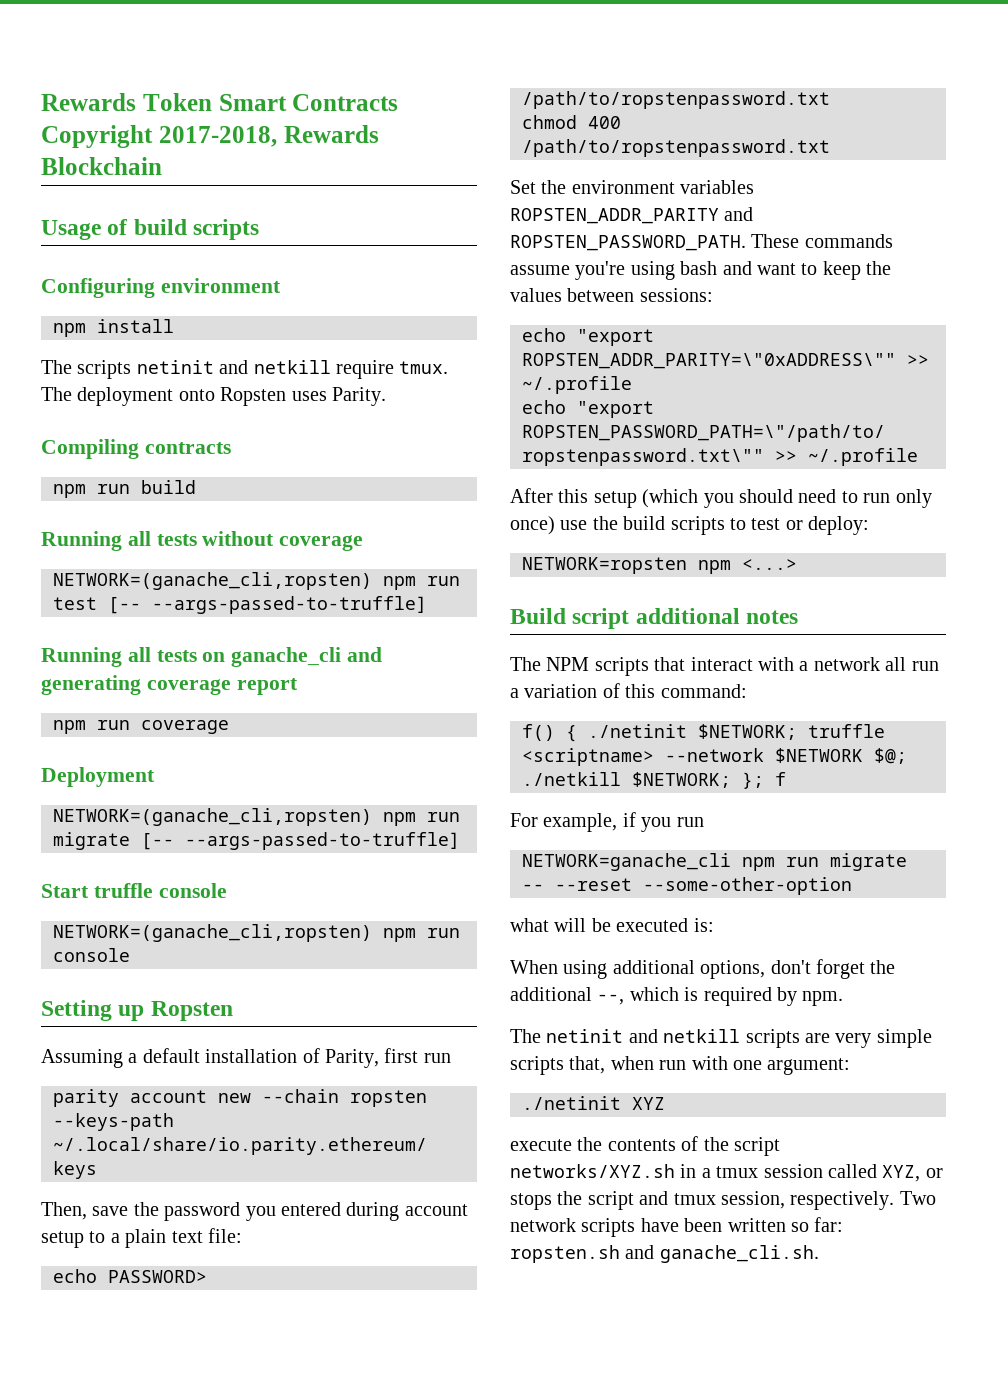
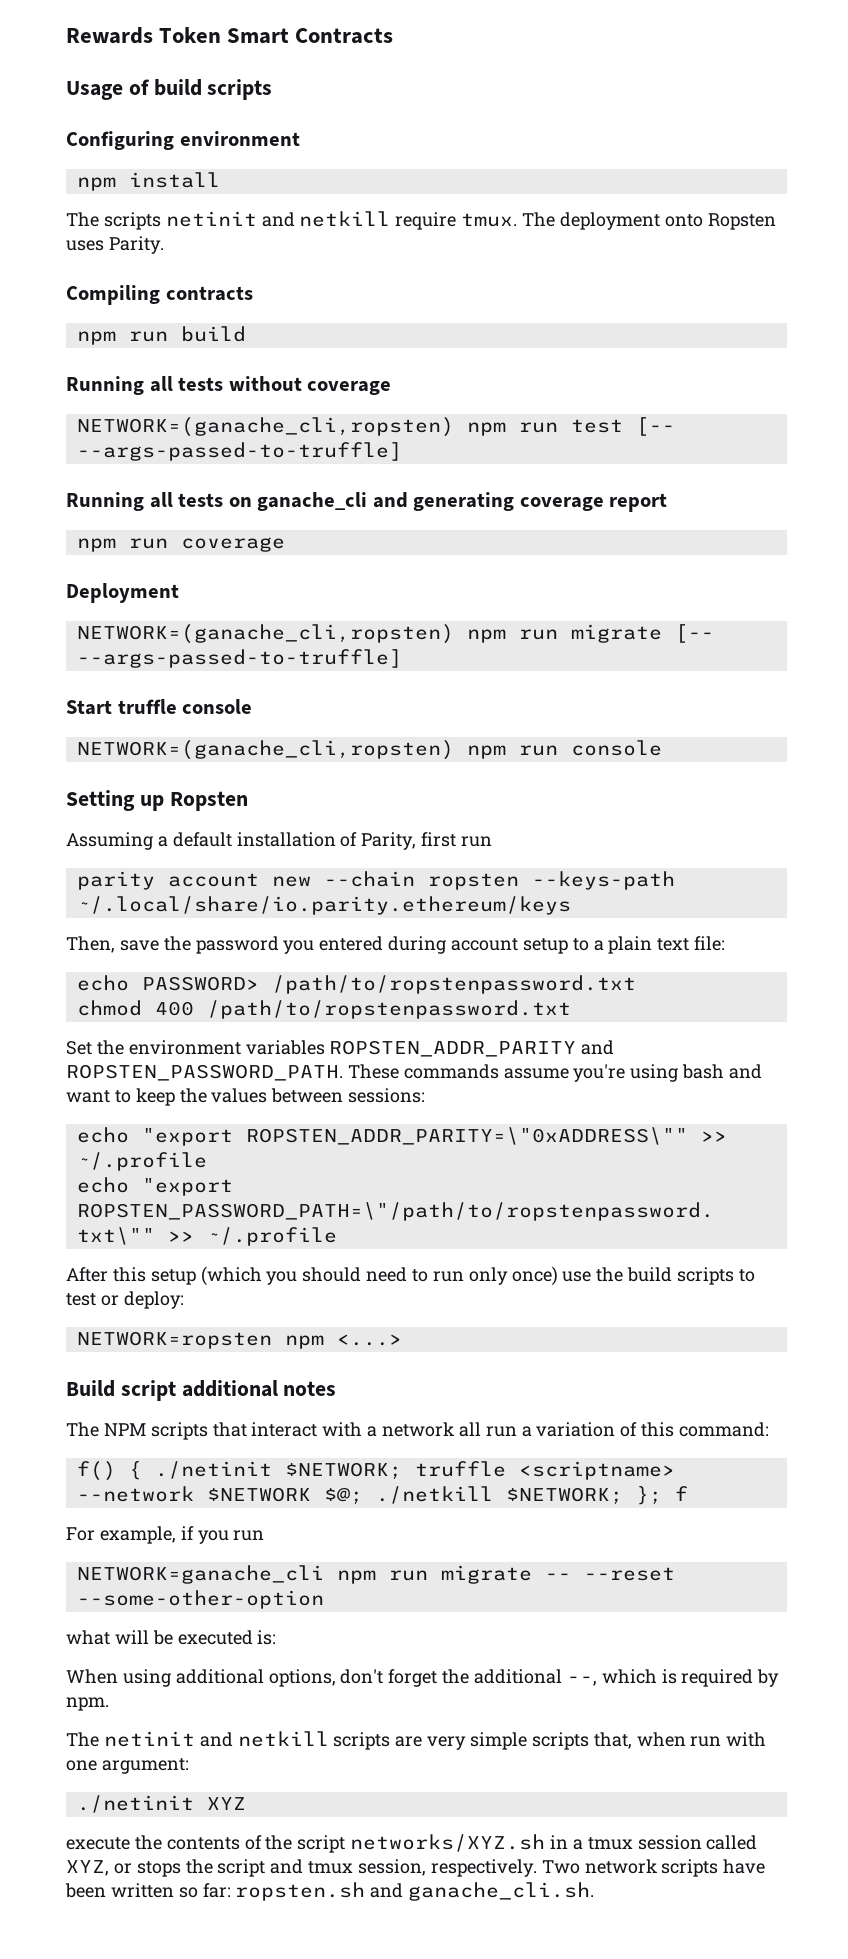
[41,125,379,148] [41,157,162,175] Copyright 2017-2018, Rewards Blockchain -> (394, 36) none

